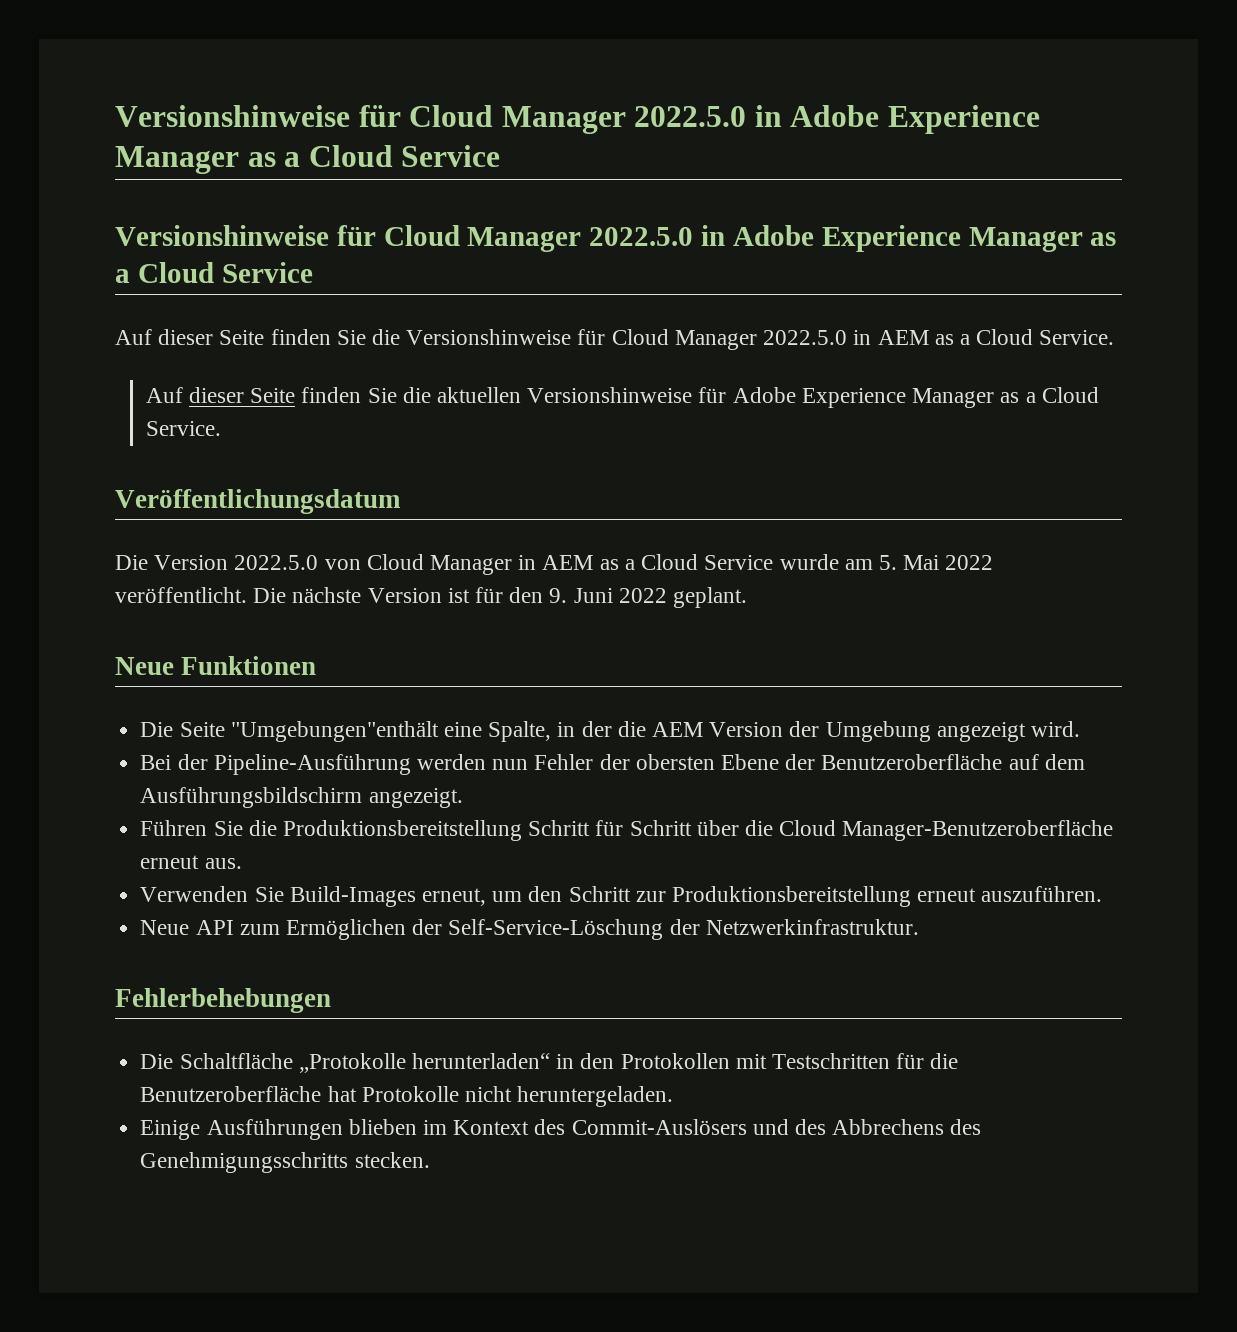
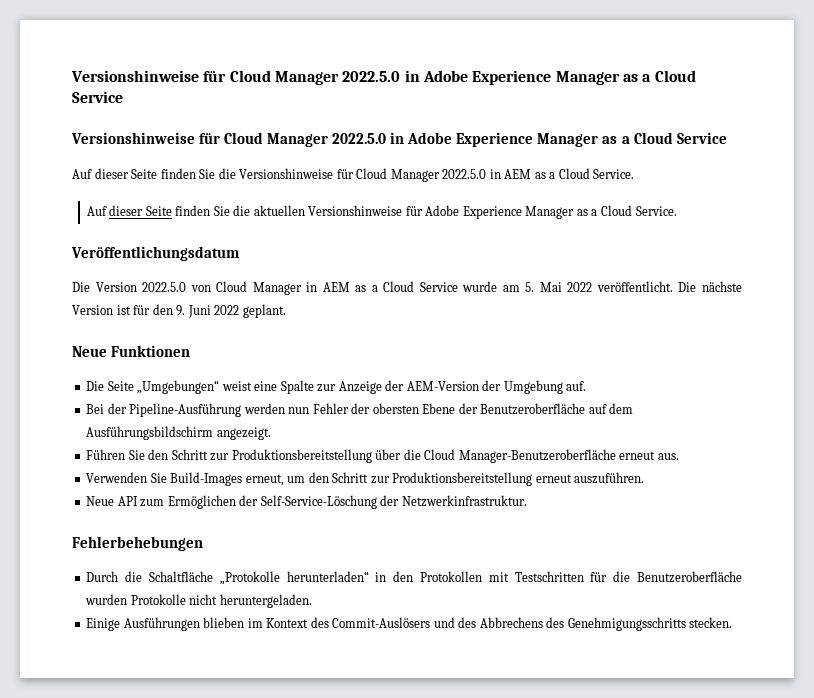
[230,721,1081,742] "Umgebungen"enthält eine Spalte, in der die AEM Version der Umgebung angezeigt wird. -> [137,380,587,394] „Umgebungen“ weist eine Spalte zur Anzeige der AEM-Version der Umgebung auf.
[248,820,692,841] die Produktionsbereitstellung Schritt für Schritt -> [148,449,372,463] den Schritt zur Produktionsbereitstellung
[140,1054,174,1069] Die -> [86,571,143,582] Durch die
[327,1086,357,1102] hat -> [85,594,128,605] wurden

